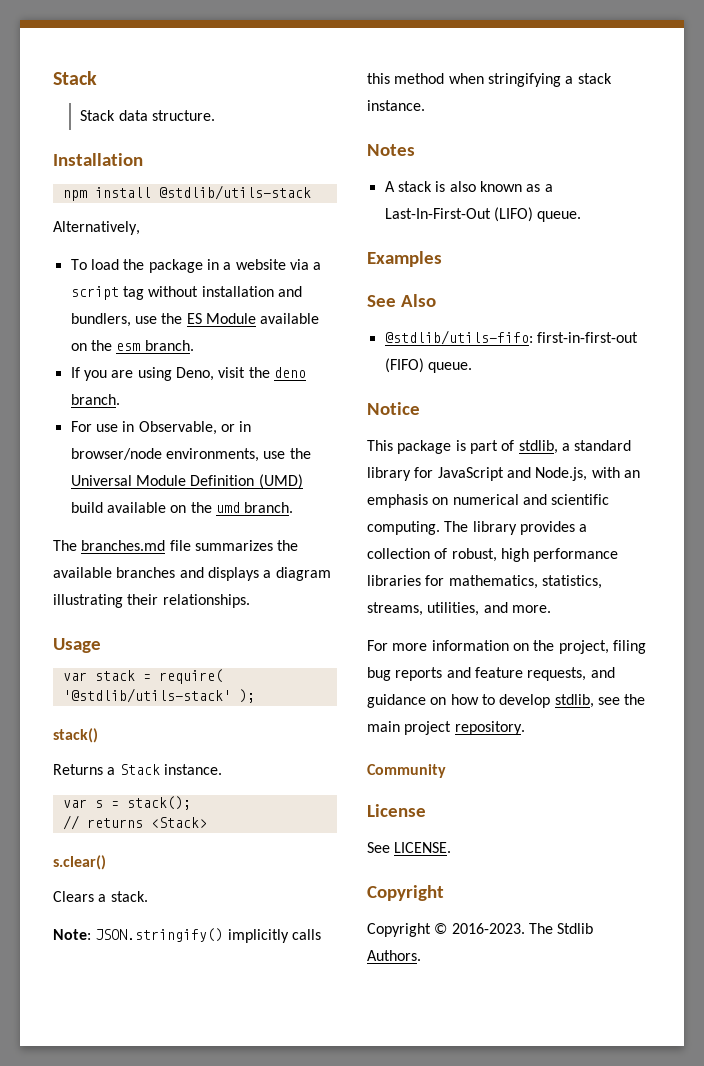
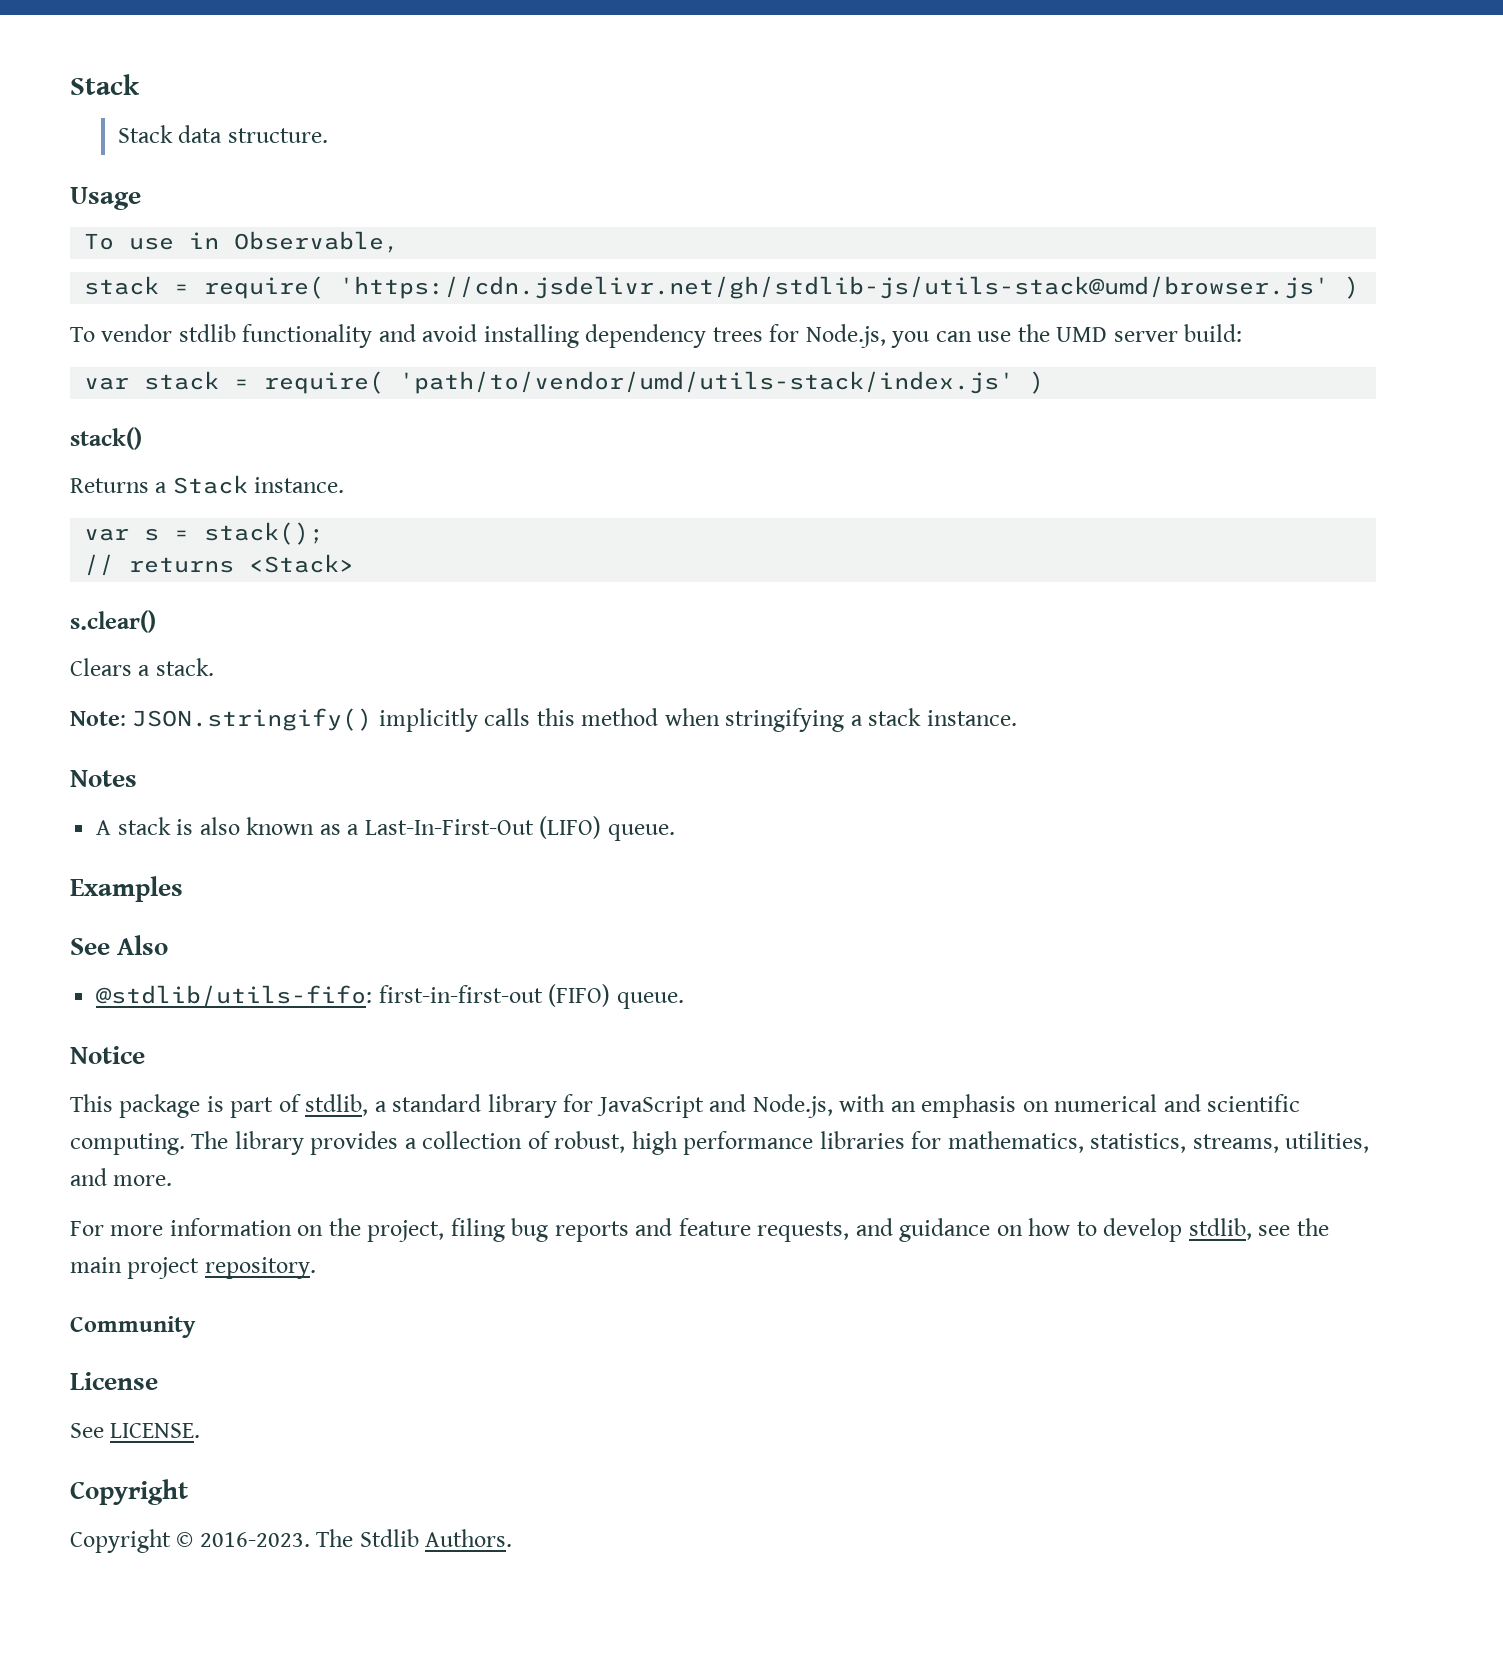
[53,153,143,166] [62,185,311,201] [53,221,140,235] [70,259,322,273] [70,286,302,300] [70,313,320,327] [70,340,194,351] [70,367,306,381] [70,394,120,405] [70,421,252,435] [70,448,311,462] [70,474,303,489] [70,502,294,513] [53,540,299,551] [53,567,331,581] [53,594,250,608] [53,638,101,653] Installation // npm install @stdlib/utils-stack // Alternatively, // To load the package in a website via a script tag without installation and bundlers, use the ES Module available on the esm branch. // If you are using Deno, visit the deno branch. // For use in Observable, or in browser/node environments, use the Universal Module Definition (UMD) build available on the umd branch. // The branches.md file summarizes the available branches and displays a diagram illustrating their relationships. // Usage -> [70,187,141,210] [84,231,400,253] [84,276,1360,299] [70,324,1243,348] Usage // To use in Observable, // stack = require( 'https://cdn.jsdelivr.net/gh/stdlib-js/utils-stack@umd/browser.js' ) // To vendor stdlib functionality and avoid installing dependency trees for Node.js, you can use the UMD server build:
[62,688,255,703] '@stdlib/utils-stack' ); -> [399,371,1045,394] 'path/to/vendor/umd/utils-stack/index.js' )

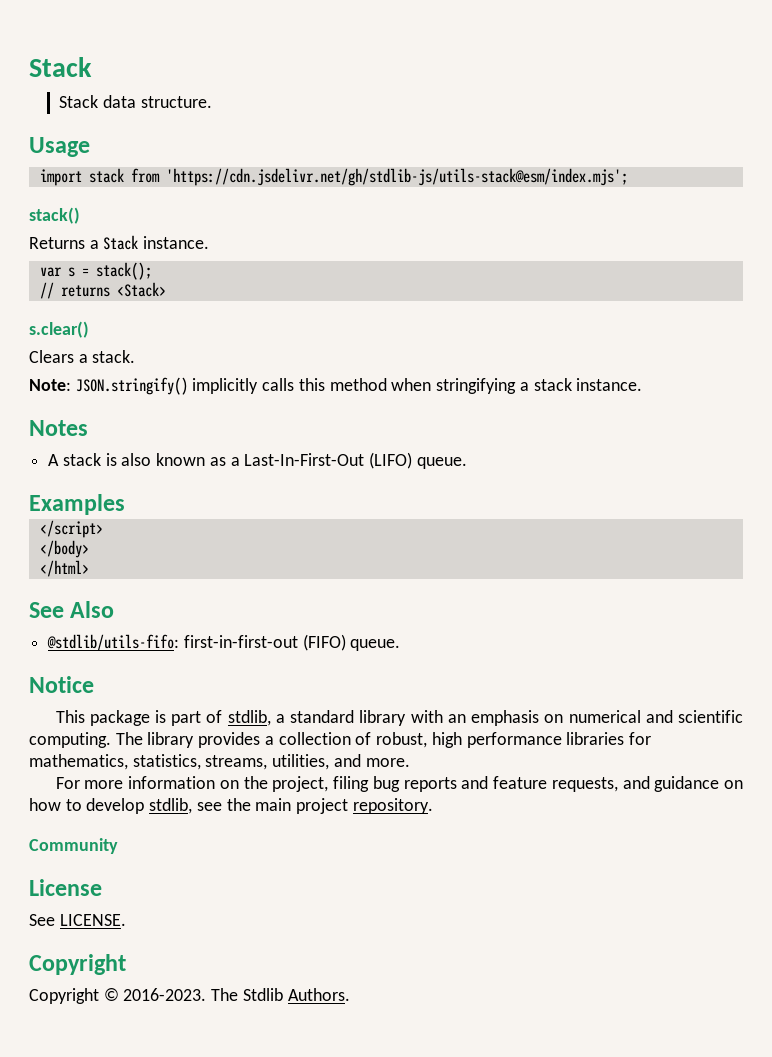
[84,231,400,253] [84,276,1360,299] [70,324,1243,348] [84,371,1045,394] To use in Observable, // stack = require( 'https://cdn.jsdelivr.net/gh/stdlib-js/utils-stack@umd/browser.js' ) // To vendor stdlib functionality and avoid installing dependency trees for Node.js, you can use the UMD server build: // var stack = require( 'path/to/vendor/umd/utils-stack/index.js' ) -> [39,168,628,186] import stack from 'https://cdn.jsdelivr.net/gh/stdlib-js/utils-stack@esm/index.mjs';
(183, 889) none -> [39,520,103,538] [39,540,89,558] [39,560,89,577] // </script> // </body> // </html>
[563,1094,833,1118] for JavaScript and Node.js, -> (407, 718) none

